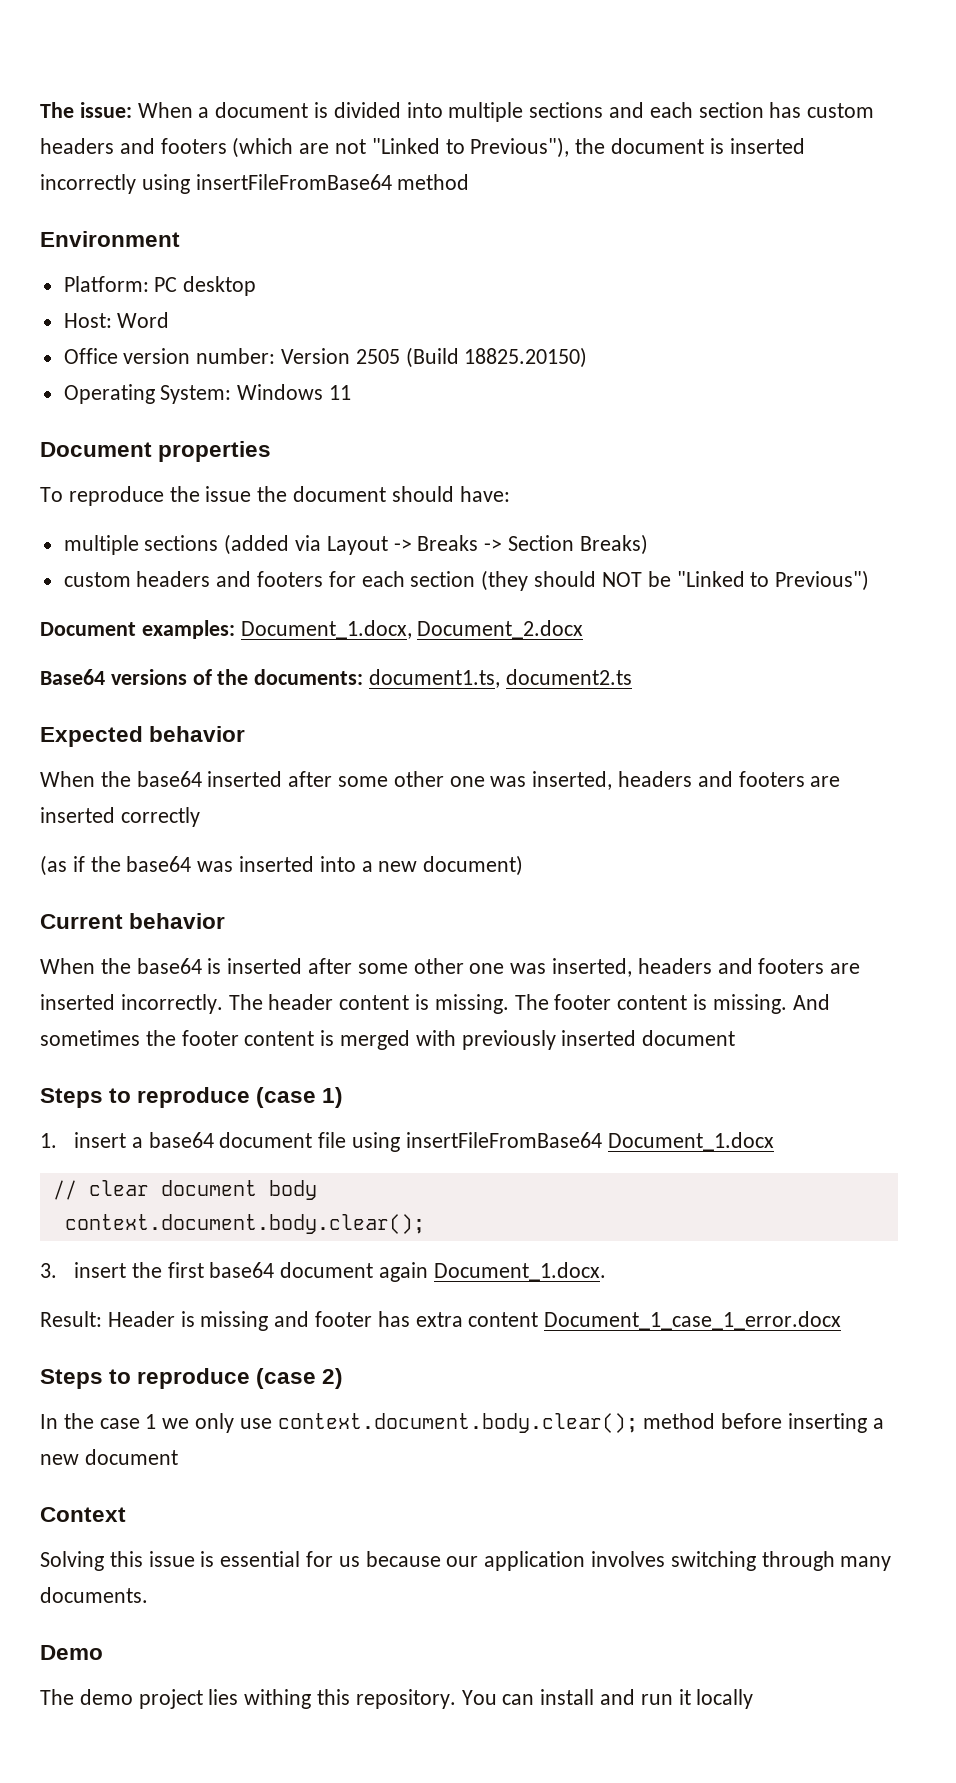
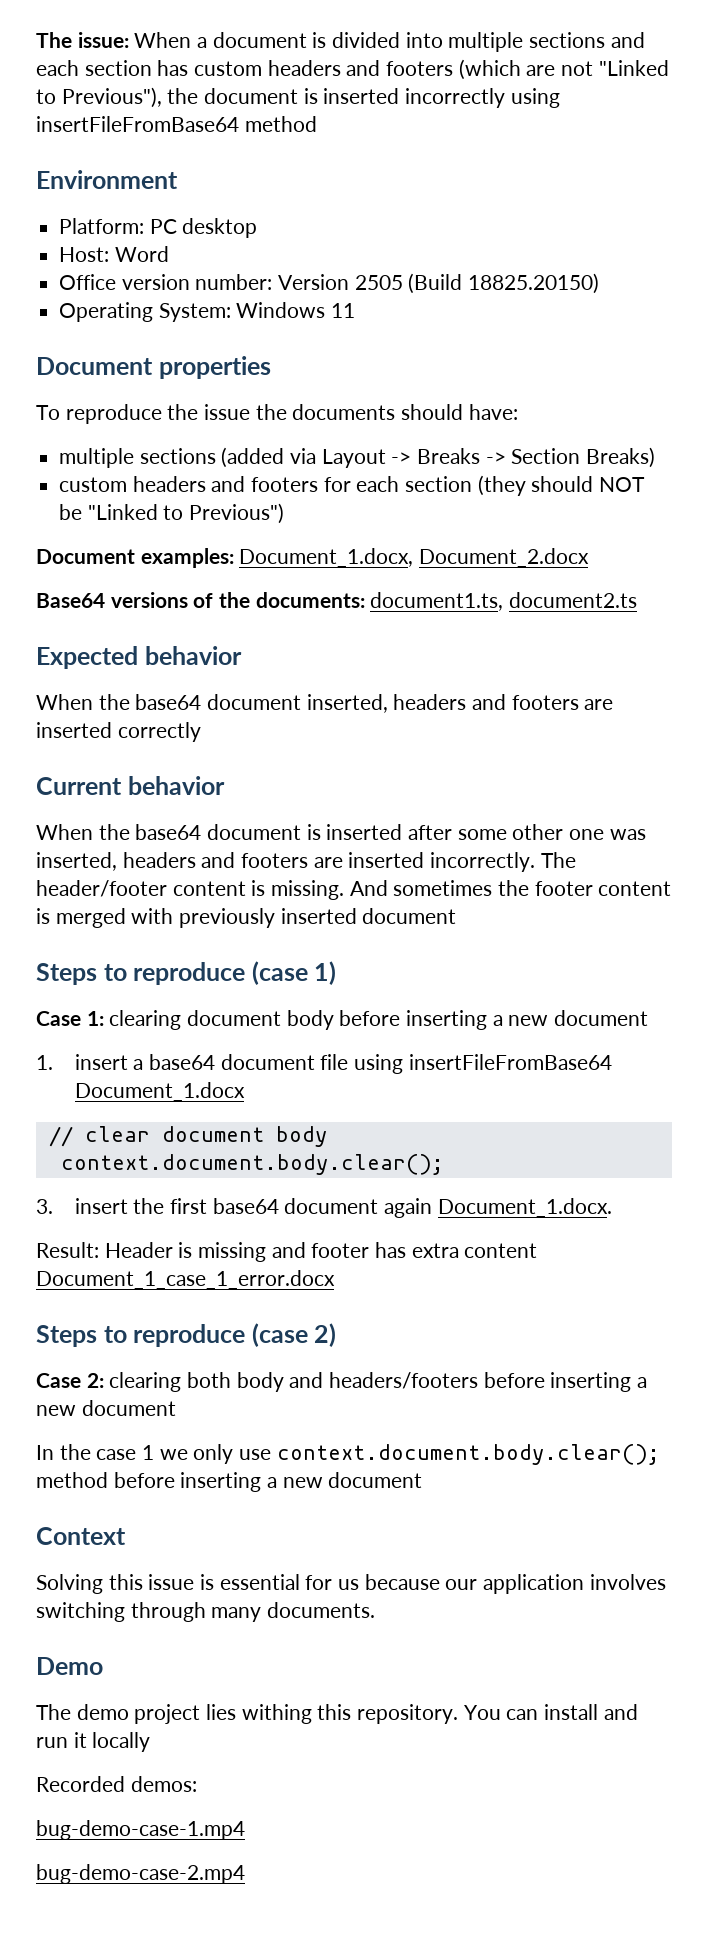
[293,486,387,502] document -> [292,404,396,420] documents
[207,771,527,787] inserted after some other one was -> [207,694,302,710] document
[40,855,524,876] // (as if the base64 was inserted into a new document) -> (201, 732) none
(202, 966) none -> [207,824,302,840] document
[268,994,612,1014] header content is missing. The footer -> [36,880,167,897] header/footer
(344, 1097) none -> [36,1010,649,1030] // Case 1: clearing document body before inserting a new document
(344, 1378) none -> [36,1372,648,1392] [36,1400,176,1416] // Case 2: clearing both body and headers/footers before inserting a new document
(754, 1699) none -> [36,1776,197,1792] [36,1820,245,1840] [36,1864,245,1884] // Recorded demos: // bug-demo-case-1.mp4 // bug-demo-case-2.mp4

